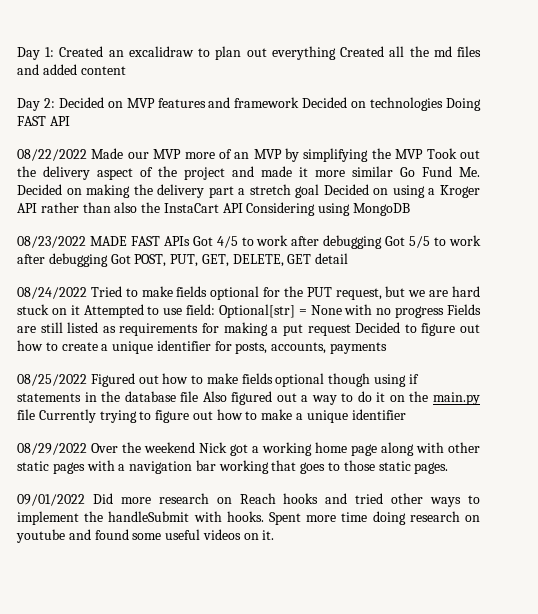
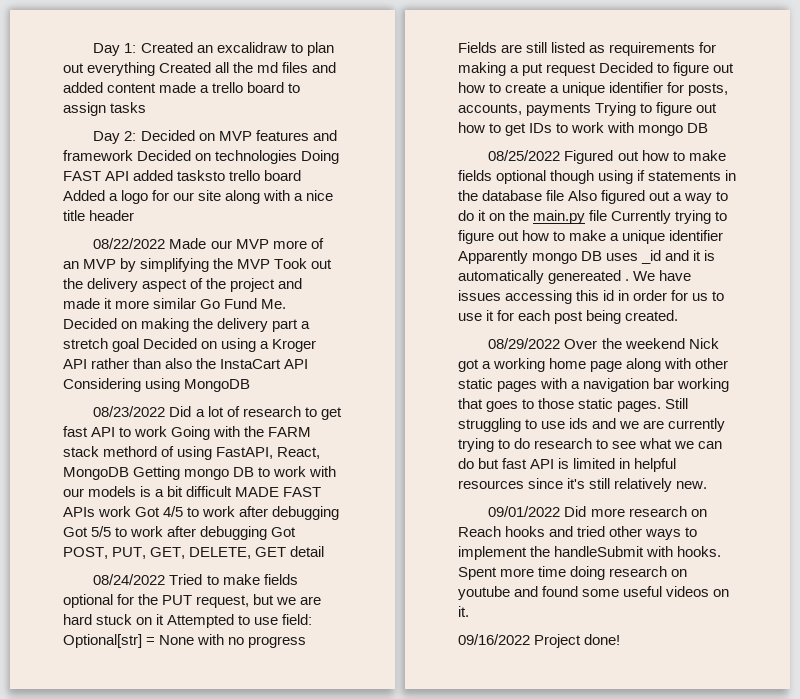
(126, 70) none -> [159,82,301,93] [63,102,147,116] made a trello board to assign tasks
(70, 121) none -> [133,170,302,181] [63,190,334,204] [63,210,135,221] added tasksto trello board Added a logo for our site along with a nice title header
(86, 242) none -> [169,406,342,420] [63,426,312,440] [63,446,321,460] [63,466,337,480] [63,486,233,497] Did a lot of research to get fast API to work Going with the FARM stack methord of using FastAPI, React, MongoDB Getting mongo DB to work with our models is a bit difficult
(190, 241) none -> [98,506,132,517] work
(388, 348) none -> [595,102,718,116] [458,122,709,136] Trying to figure out how to get IDs to work with mongo DB
(406, 414) none -> [458,250,716,264] [458,270,692,284] [458,290,725,304] [458,310,679,324] Apparently mongo DB uses _id and it is automatically genereated . We have issues accessing this id in order for us to use it for each post being created.
(449, 468) none -> [665,398,689,409] [458,418,726,432] [458,438,723,452] [458,458,677,472] [458,478,708,492] Still struggling to use ids and we are currently trying to do research to see what we can do but fast API is limited in helpful resources since it's still relatively new.
(275, 535) none -> [458,634,621,648] // 09/16/2022 Project done!

